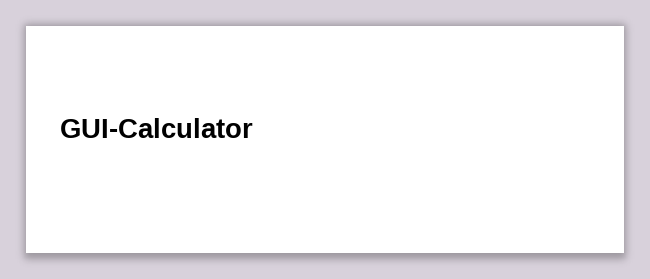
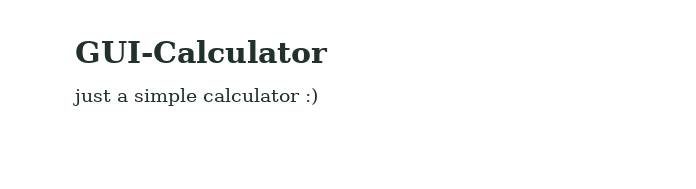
(253, 128) none -> [73,88,318,106] // just a simple calculator :)

